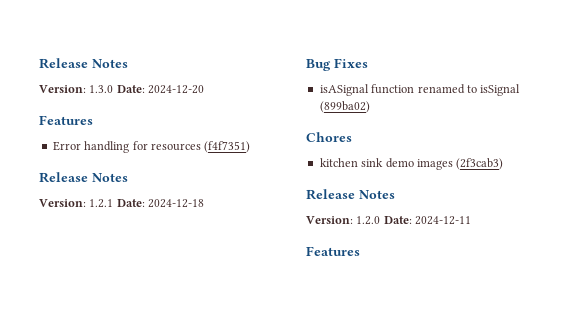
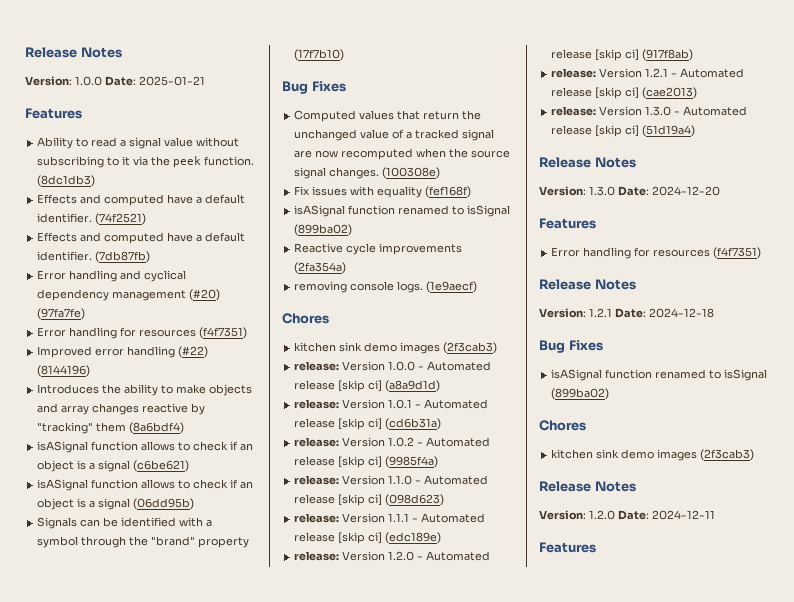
[39,58,128,69] Release Notes -> [25,47,122,58] [25,76,205,86] [25,108,82,119] [37,137,240,149] [37,156,255,168] [37,175,96,187] [37,194,246,206] [37,213,147,225] [37,232,246,244] [37,251,151,263] [37,270,187,282] [37,289,221,301] [37,308,86,320] [37,327,248,339] [37,346,209,358] [37,365,91,377] [37,384,253,396] [37,403,206,415] [37,422,185,434] [37,441,254,453] [37,460,190,472] [37,479,254,491] [37,498,195,510] [37,517,213,529] [37,536,250,548] [294,49,345,61] [282,81,346,94] [294,110,482,122] [294,129,495,141] [294,148,511,160] [294,167,441,179] [294,186,472,198] [294,205,511,217] [294,224,353,236] [294,243,463,255] [294,262,347,274] [294,281,478,293] [282,313,329,324] [294,342,498,354] [294,361,492,371] [294,380,441,392] [294,399,489,409] [294,418,442,430] [294,437,491,447] [294,456,439,468] [294,475,489,485] [294,494,445,506] [294,513,486,523] [294,532,442,544] [294,551,491,561] [551,49,694,61] [551,68,745,78] [551,87,698,99] [551,106,748,116] [551,125,696,137] [539,157,636,168] Release Notes // Version: 1.0.0 Date: 2025-01-21 // Features // Ability to read a signal value without subscribing to it via the peek function. (8dc1db3) // Effects and computed have a default identifier. (74f2521) // Effects and computed have a default identifier. (7db87fb) // Error handling and cyclical dependency management (#20) (97fa7fe) // Error handling for resources (f4f7351) // Improved error handling (#22) (8144196) // Introduces the ability to make objects and array changes reactive by "tracking" them (8a6bdf4) // isASignal function allows to check if an object is a signal (c6be621) // isASignal function allows to check if an object is a signal (06dd95b) // Signals can be identified with a symbol through the "brand" property (17f7b10) // Bug Fixes // Computed values that return the unchanged value of a tracked signal are now recomputed when the source signal changes. (100308e) // Fix issues with equality (fef168f) // isASignal function renamed to isSignal (899ba02) // Reactive cycle improvements (2fa354a) // removing console logs. (1e9aecf) // Chores // kitchen sink demo images (2f3cab3) // release: Version 1.0.0 - Automated release [skip ci] (a8a9d1d) // release: Version 1.0.1 - Automated release [skip ci] (cd6b31a) // release: Version 1.0.2 - Automated release [skip ci] (9985f4a) // release: Version 1.1.0 - Automated release [skip ci] (098d623) // release: Version 1.1.1 - Automated release [skip ci] (edc189e) // release: Version 1.2.0 - Automated release [skip ci] (917f8ab) // release: Version 1.2.1 - Automated release [skip ci] (cae2013) // release: Version 1.3.0 - Automated release [skip ci] (51d19a4) // Release Notes

